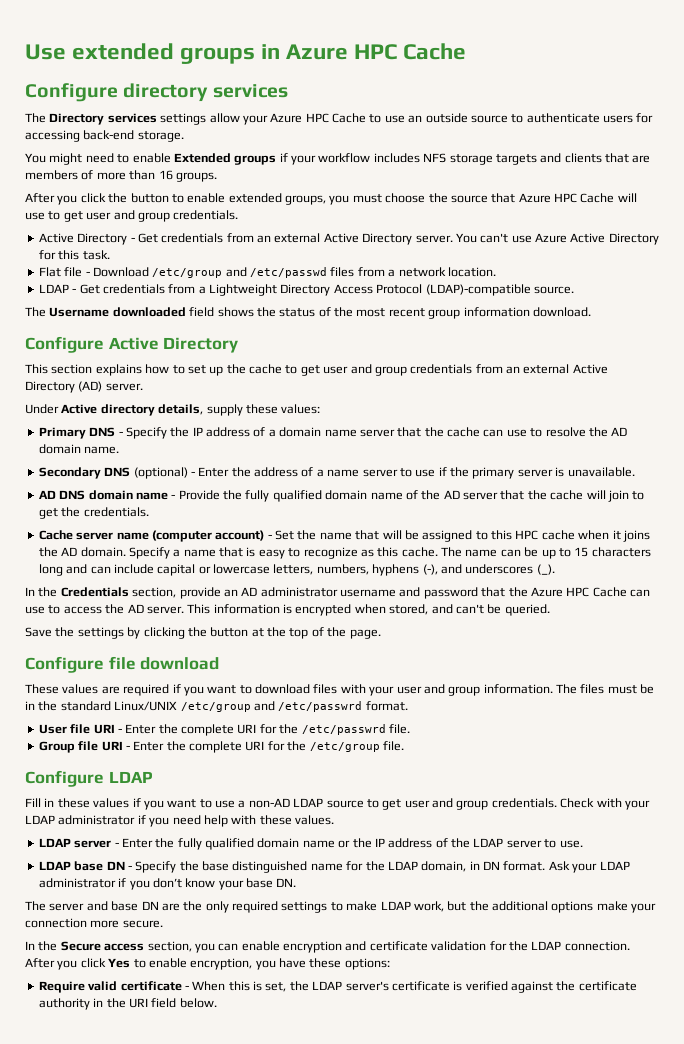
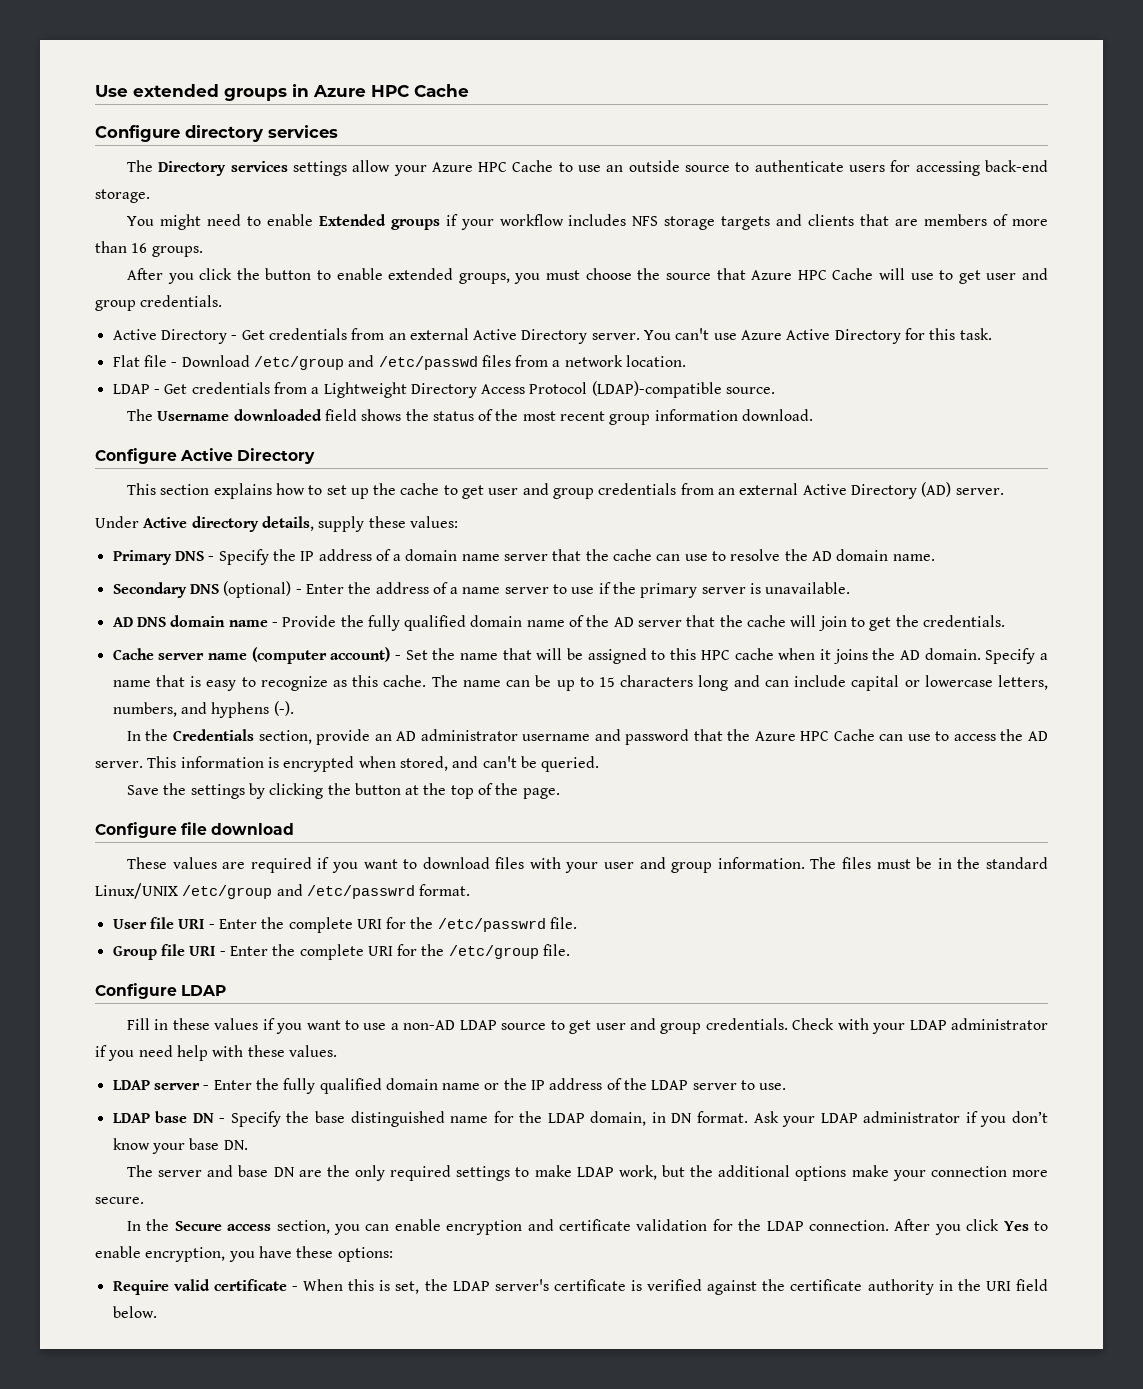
[372,564,555,576] hyphens (-), and underscores (_). -> [180,701,294,718] and hyphens (-).

